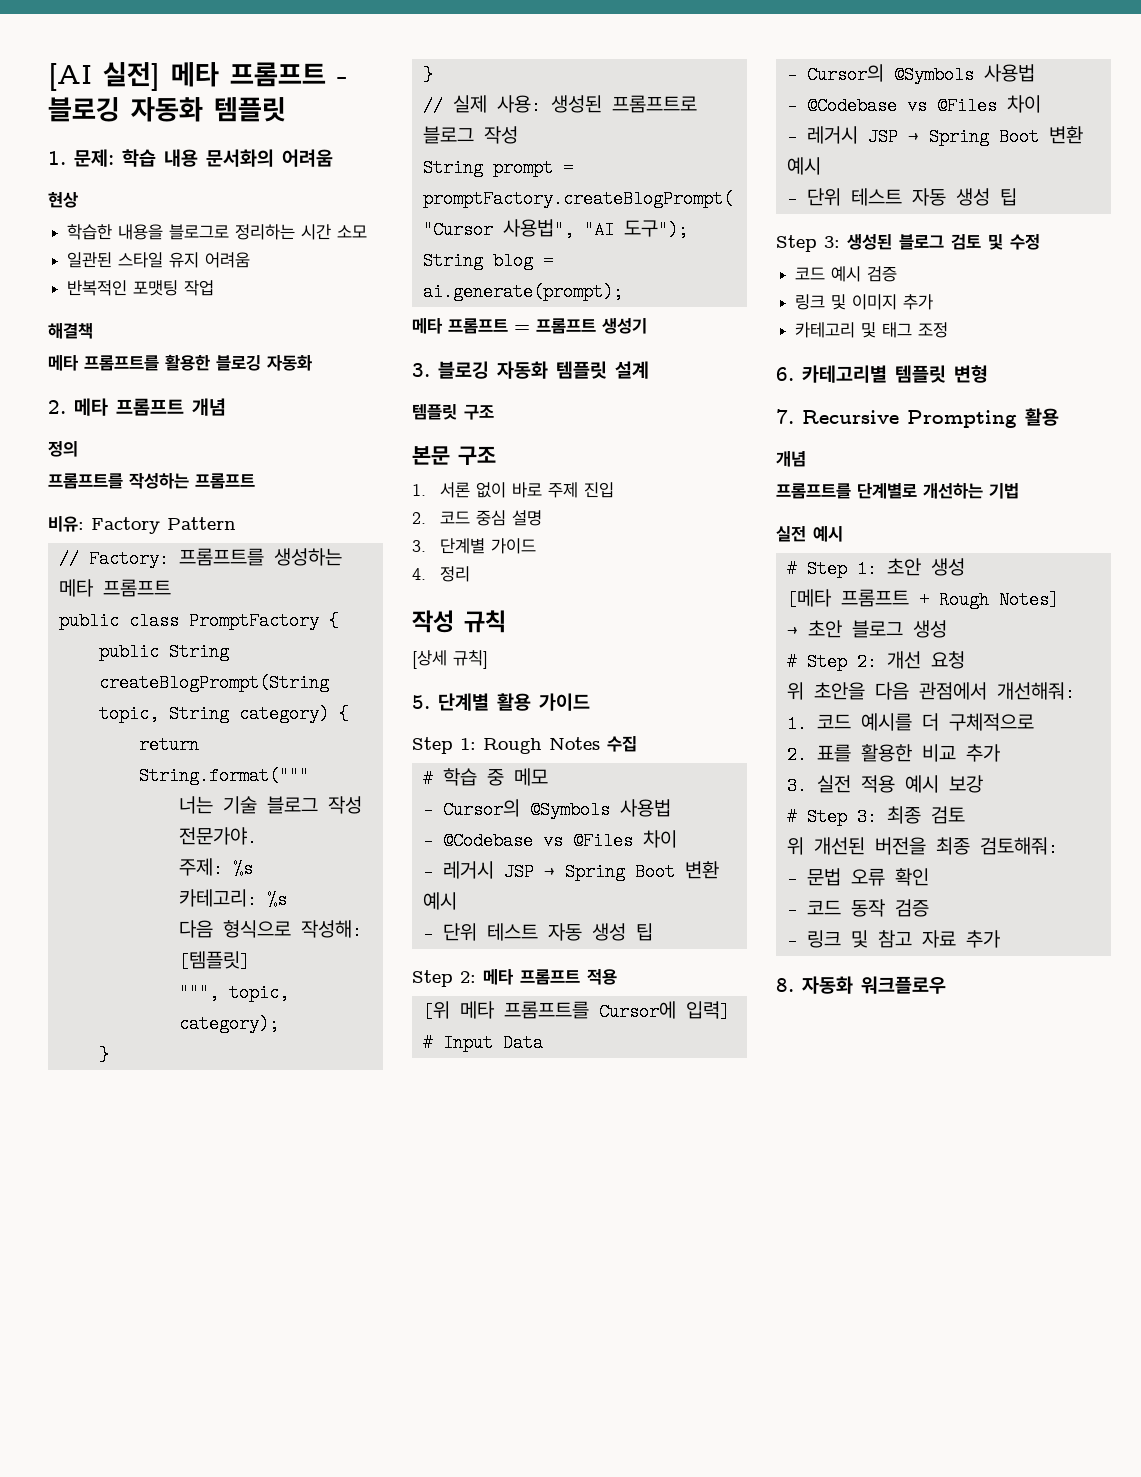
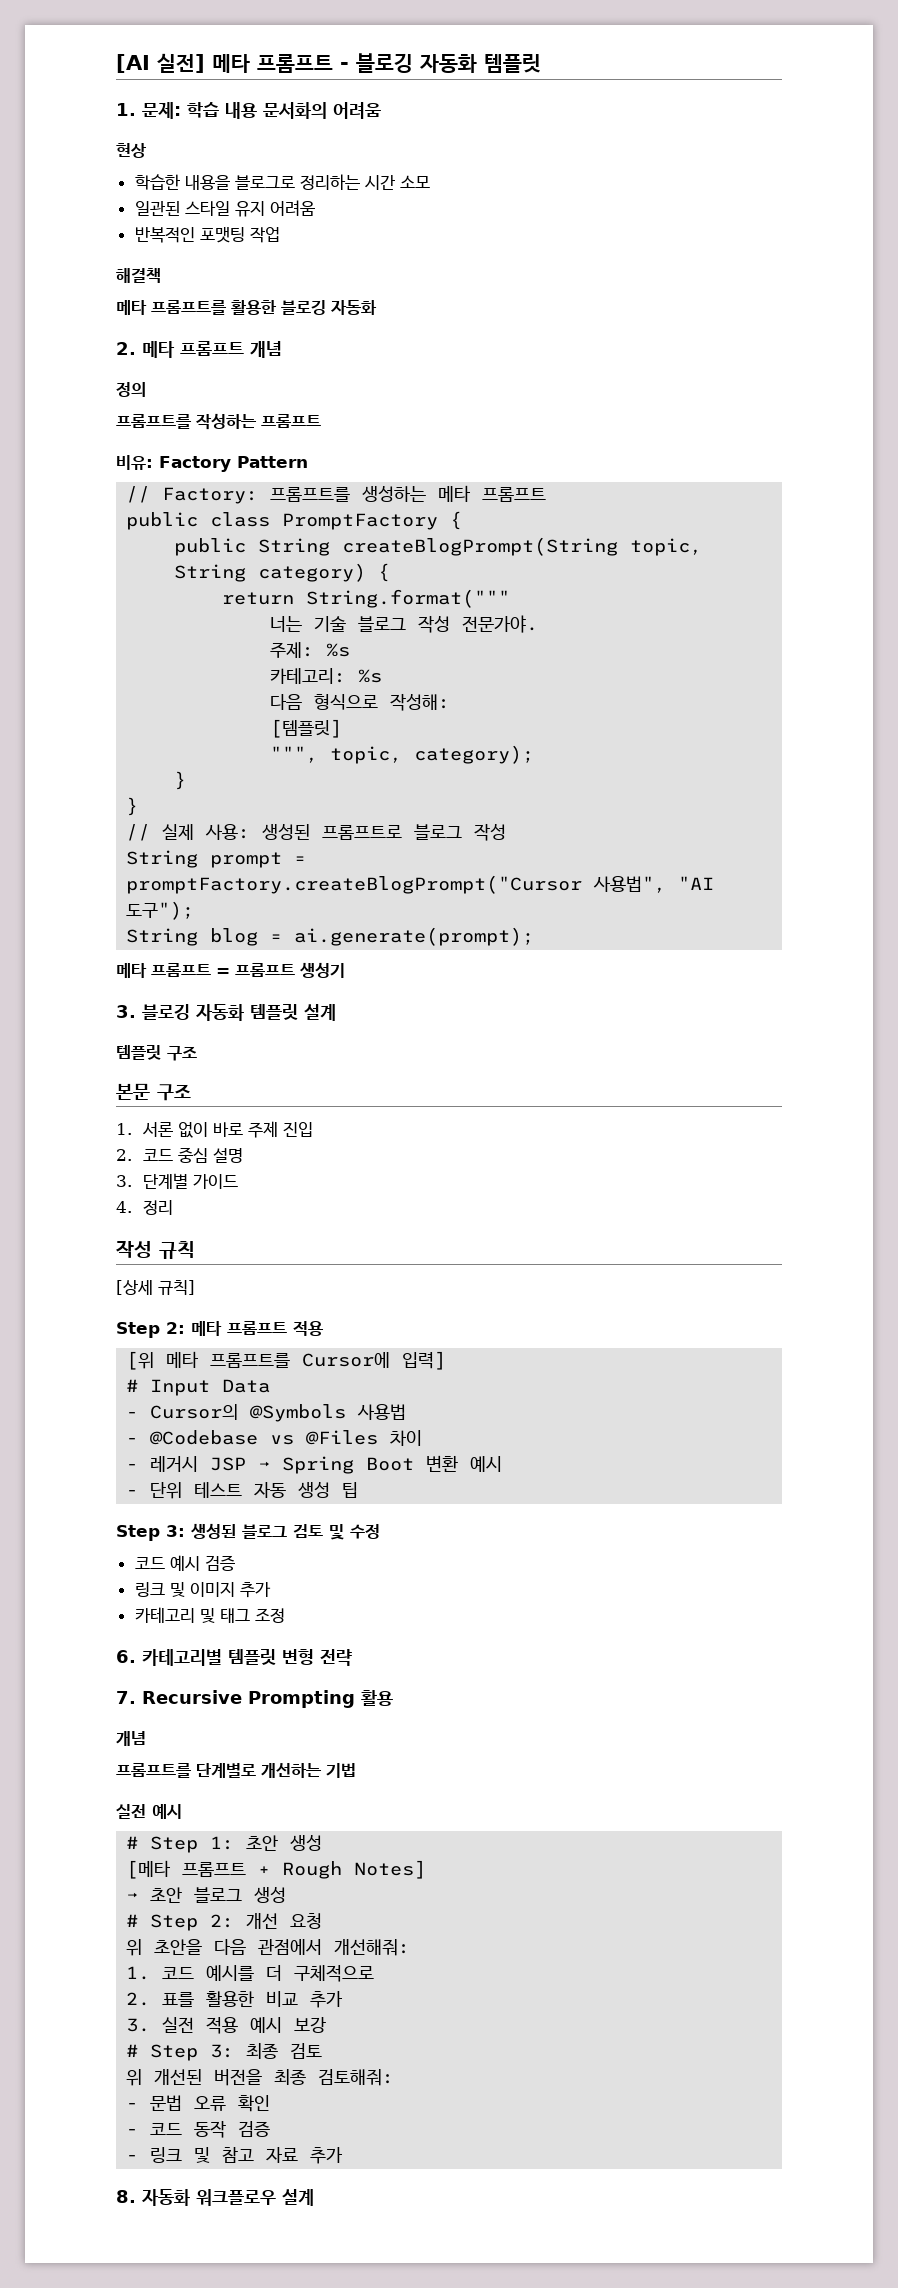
[412,693,590,711] [412,736,637,754] [422,768,548,788] [422,799,671,819] [422,830,677,850] [422,861,719,881] [422,892,457,910] [422,923,653,943] // 5. 단계별 활용 가이드 // Step 1: Rough Notes 수집 // # 학습 중 메모 // - Cursor의 @Symbols 사용법 // - @Codebase vs @Files 차이 // - 레거시 JSP → Spring Boot 변환 예시 // - 단위 테스트 자동 생성 팁 -> (195, 1288) none
(988, 374) none -> [320,1649,352,1666] 전략
(946, 985) none -> [282,2189,314,2206] 설계

